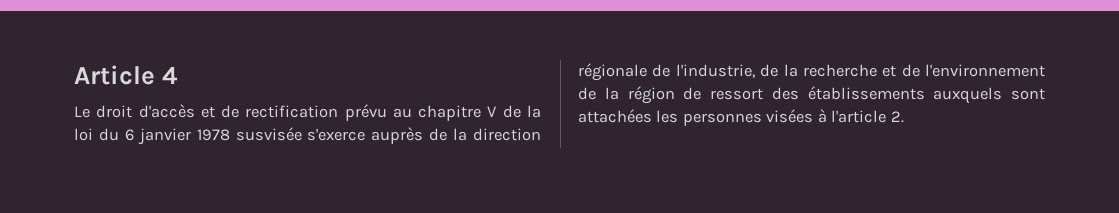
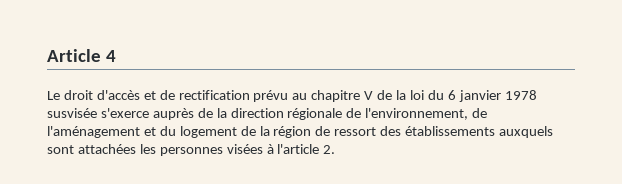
[675,64,1045,78] l'industrie, de la recherche et de l'environnement -> [365,108,488,120] [47,126,237,138] l'environnement, de l'aménagement et du logement

